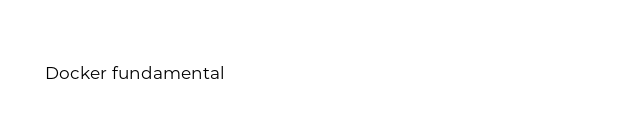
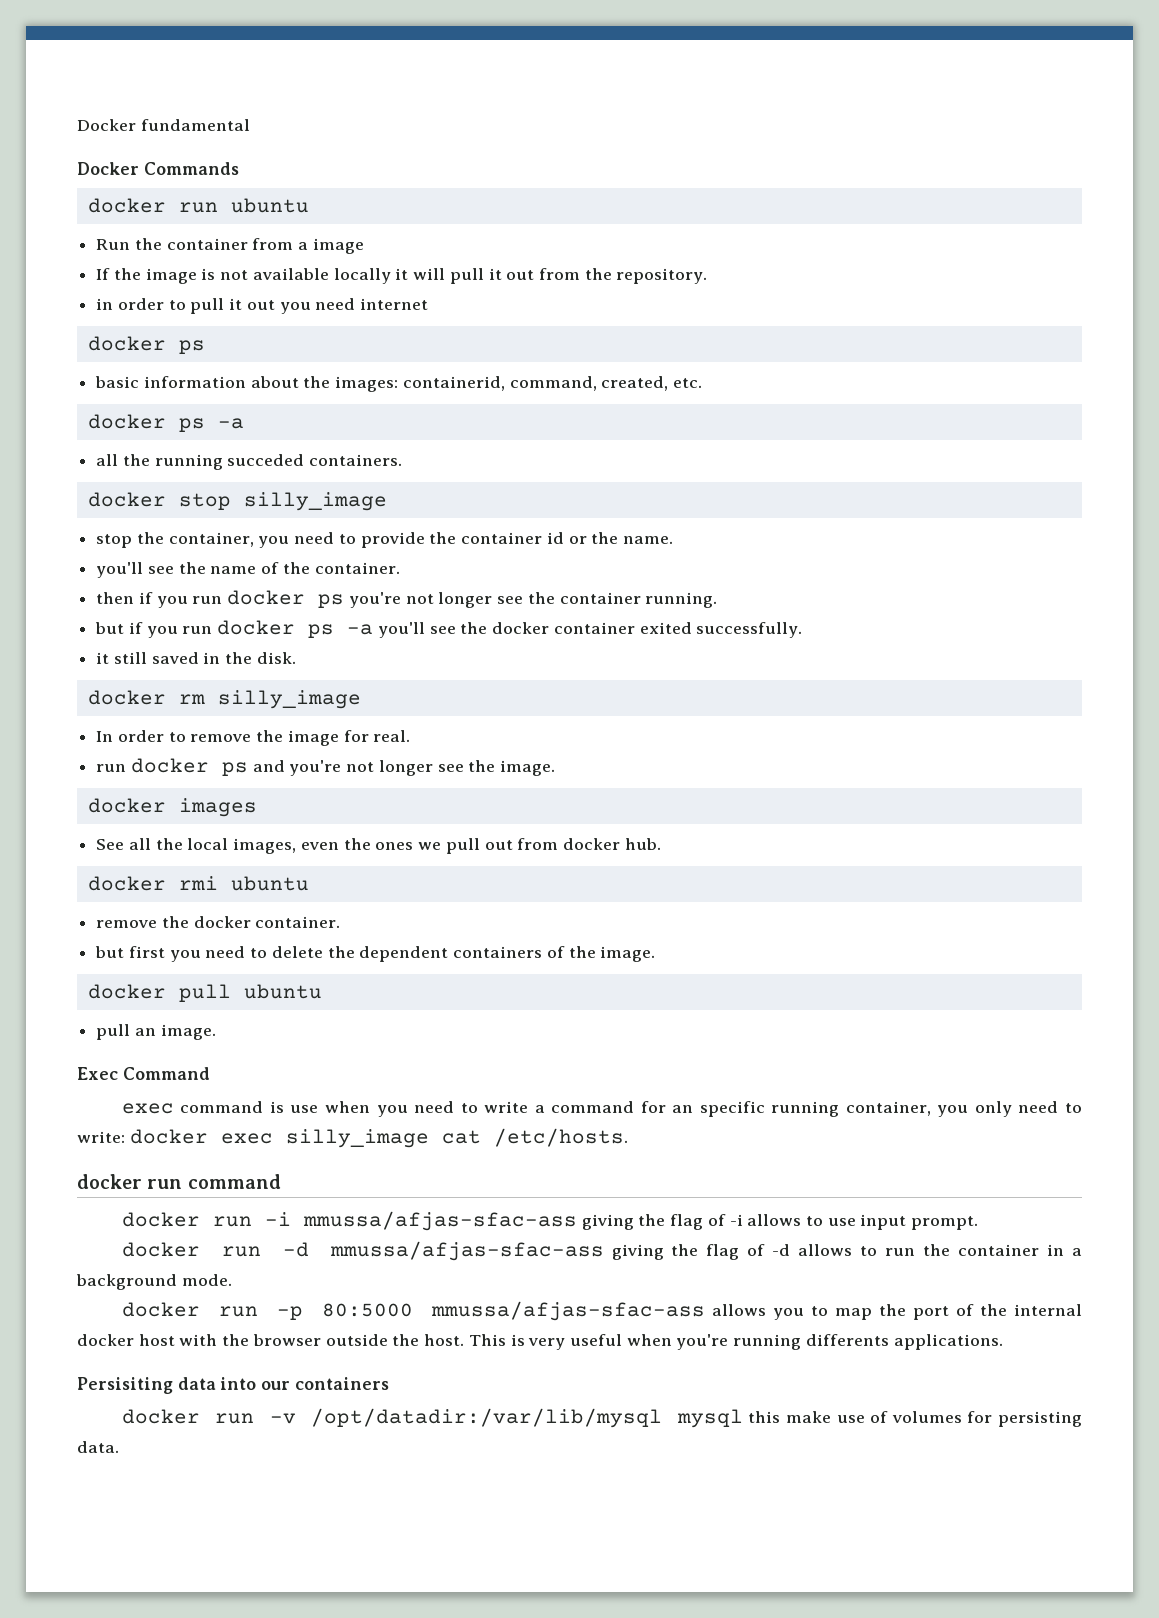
(225, 72) none -> [77,162,239,175] [87,198,309,213] [96,238,364,254] [96,268,708,284] [96,298,429,314] [87,336,205,354] [95,376,703,392] [87,414,244,432] [96,454,403,470] [87,492,387,511] [96,532,673,548] [96,562,400,578] [96,590,718,608] [95,620,803,638] [96,652,296,664] [87,690,361,709] [96,730,411,746] [96,758,556,776] [87,798,257,817] [96,838,661,854] [87,876,309,891] [96,916,341,928] [95,946,656,962] [87,984,322,1002] [96,1024,216,1040] [77,1067,210,1080] [121,1101,1083,1117] [77,1128,628,1148] [77,1174,281,1189] [121,1211,979,1231] [121,1241,1082,1261] [76,1274,232,1290] [121,1301,1082,1321] [77,1334,1003,1350] [77,1377,389,1394] [121,1408,1083,1428] [77,1441,119,1453] // Docker Commands // docker run ubuntu // Run the container from a image // If the image is not available locally it will pull it out from the repository. // in order to pull it out you need internet // docker ps // basic information about the images: containerid, command, created, etc. // docker ps -a // all the running succeded containers. // docker stop silly_image // stop the container, you need to provide the container id or the name. // you'll see the name of the container. // then if you run docker ps you're not longer see the container running. // but if you run docker ps -a you'll see the docker container exited successfully. // it still saved in the disk. // docker rm silly_image // In order to remove the image for real. // run docker ps and you're not longer see the image. // docker images // See all the local images, even the ones we pull out from docker hub. // docker rmi ubuntu // remove the docker container. // but first you need to delete the dependent containers of the image. // docker pull ubuntu // pull an image. // Exec Command // exec command is use when you need to write a command for an specific running container, you only need to write: docker exec silly_image cat /etc/hosts. // docker run command // docker run -i mmussa/afjas-sfac-ass giving the flag of -i allows to use input prompt. // docker run -d mmussa/afjas-sfac-ass giving the flag of -d allows to run the container in a background mode. // docker run -p 80:5000 mmussa/afjas-sfac-ass allows you to map the port of the internal docker host with the browser outside the host. This is very useful when you're running differents applications. // Persisiting data into our containers // docker run -v /opt/datadir:/var/lib/mysql mysql this make use of volumes for persisting data.

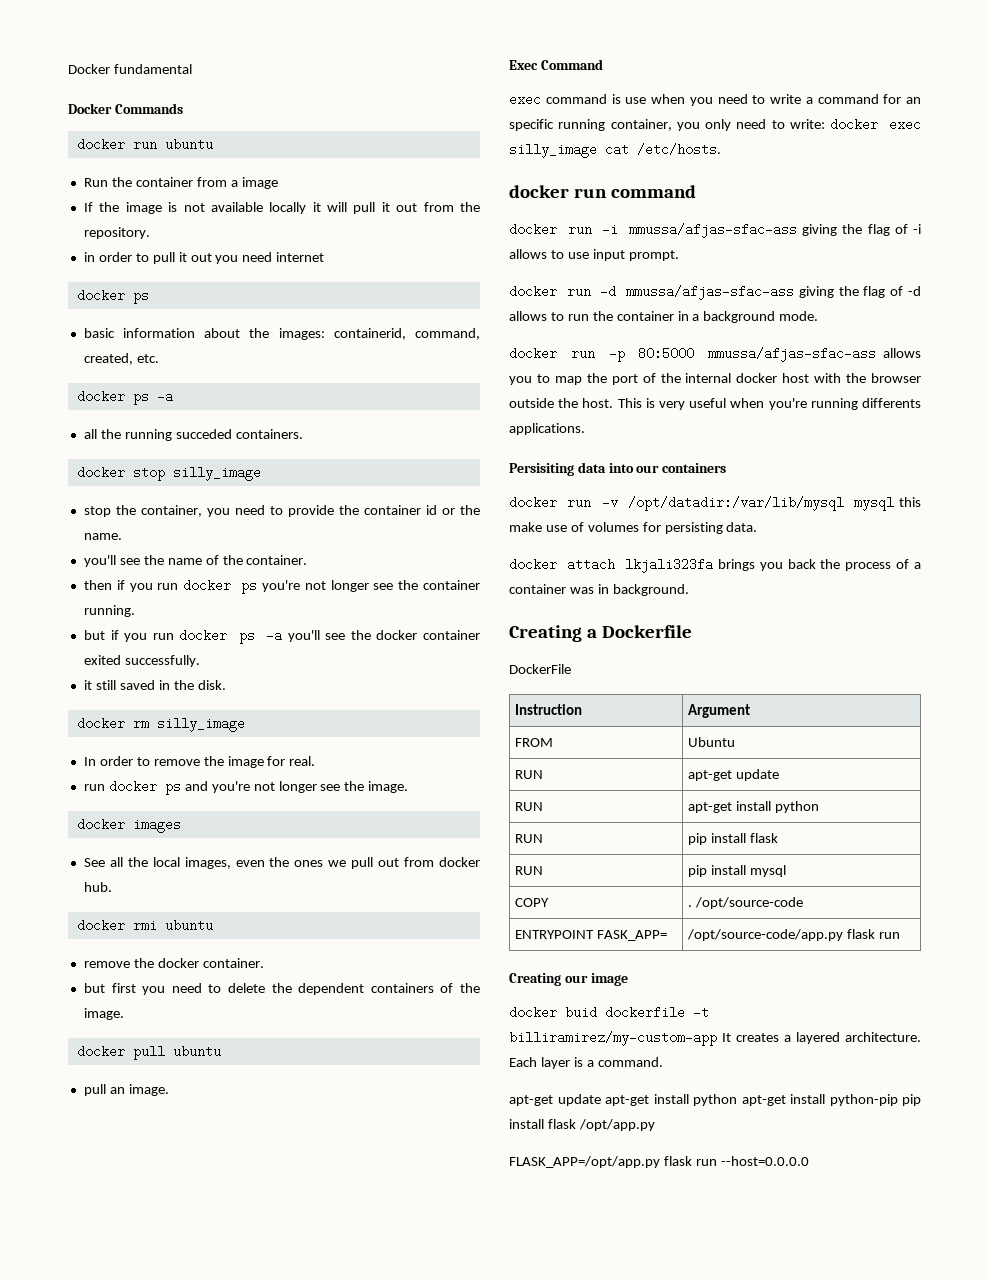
(119, 1447) none -> [509,558,921,573] [509,584,689,596] [509,625,692,642] [509,664,571,674] [515,704,583,715] [688,704,751,718] [515,738,554,747] [688,737,736,747] [515,770,544,779] [688,769,780,781] [515,802,544,811] [688,801,820,813] [515,834,544,843] [688,833,779,845] [515,866,544,875] [688,865,787,877] [515,898,550,907] [688,897,804,909] [515,930,668,941] [687,929,901,941] [509,973,628,986] [509,1006,709,1019] [509,1031,921,1046] [509,1057,663,1069] [509,1094,921,1106] [509,1119,655,1131] [509,1156,809,1168] // docker attach lkjali323fa brings you back the process of a container was in background. // Creating a Dockerfile // DockerFile // Instruction | Argument // FROM | Ubuntu // RUN | apt-get update // RUN | apt-get install python // RUN | pip install flask // RUN | pip install mysql // COPY | . /opt/source-code // ENTRYPOINT FASK_APP= | /opt/source-code/app.py flask run // Creating our image // docker buid dockerfile -t billiramirez/my-custom-app It creates a layered architecture. Each layer is a command. // apt-get update apt-get install python apt-get install python-pip pip install flask /opt/app.py // FLASK_APP=/opt/app.py flask run --host=0.0.0.0

